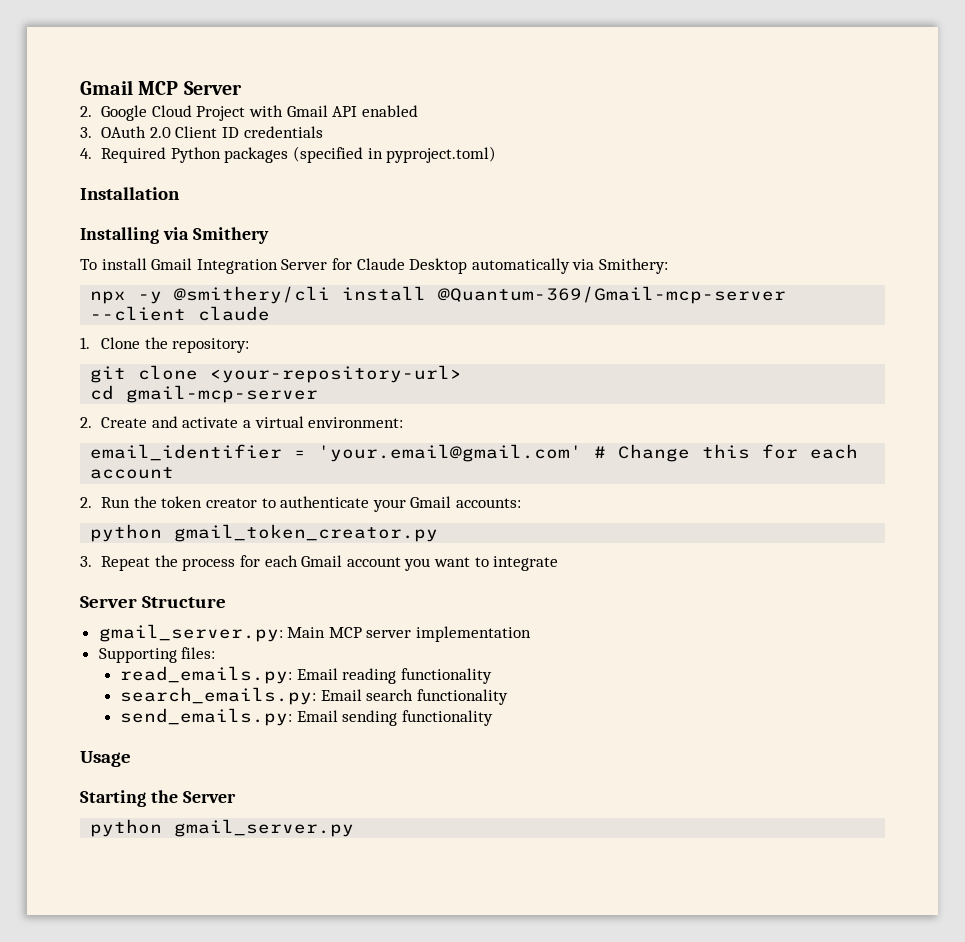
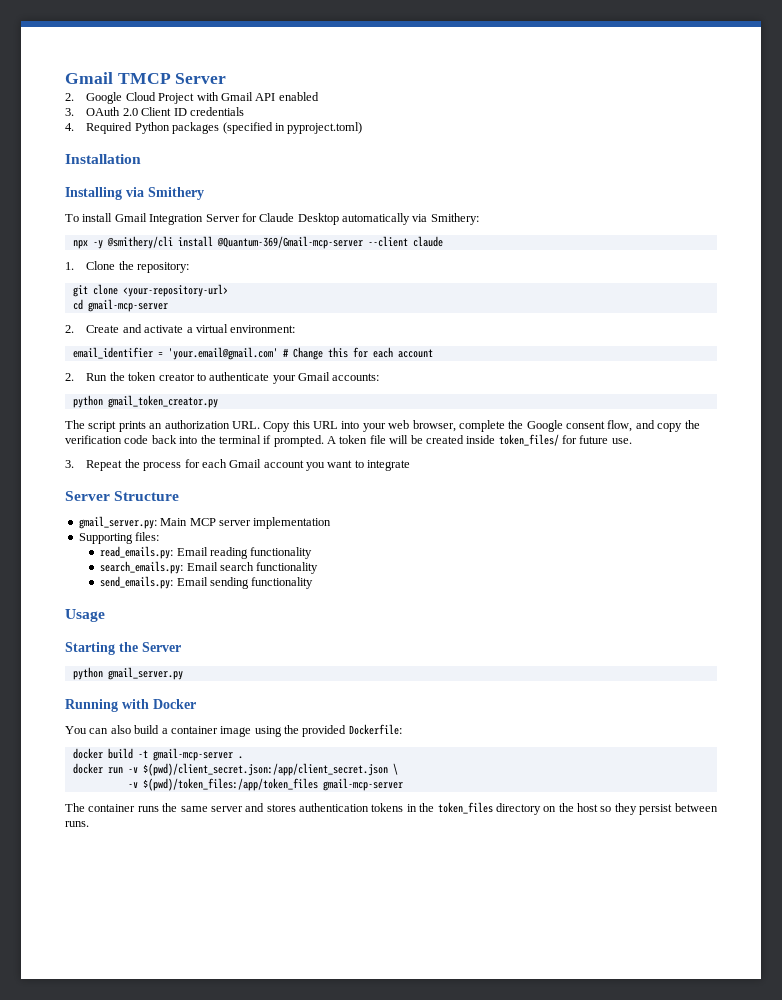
[80,80,179,95] Gmail MCP -> [65,72,171,84] Gmail TMCP
(439, 533) none -> [65,420,700,432] [65,434,632,447] // The script prints an authorization URL. Copy this URL into your web browser, complete the Google consent flow, and copy the verification code back into the terminal if prompted. A token file will be created inside token_files/ for future use.
(355, 828) none -> [65,699,196,712] [65,724,402,737] [72,748,243,761] [72,763,398,776] [127,778,403,791] [65,802,718,815] [65,821,89,827] // Running with Docker // You can also build a container image using the provided Dockerfile: // docker build -t gmail-mcp-server . // docker run -v $(pwd)/client_secret.json:/app/client_secret.json \ // -v $(pwd)/token_files:/app/token_files gmail-mcp-server // The container runs the same server and stores authentication tokens in the token_files directory on the host so they persist between runs.

